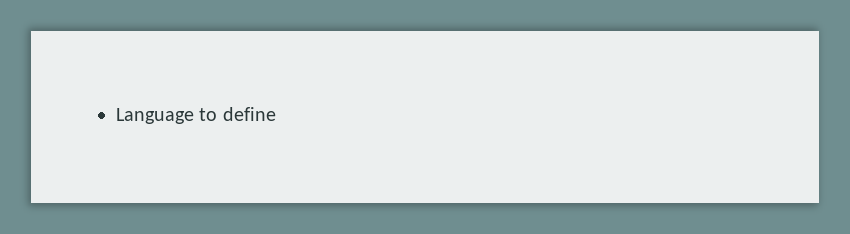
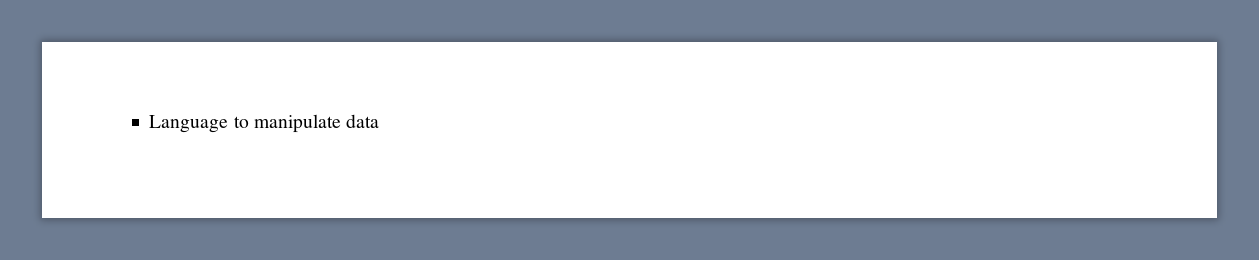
[222,107,276,121] define -> [253,114,380,133] manipulate data

